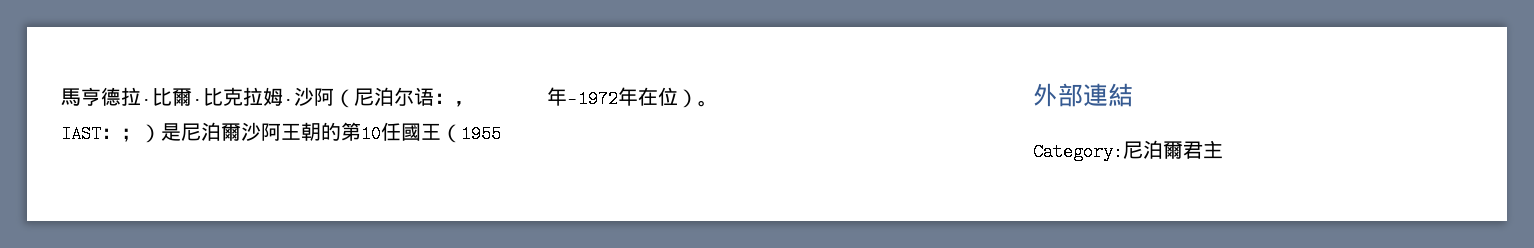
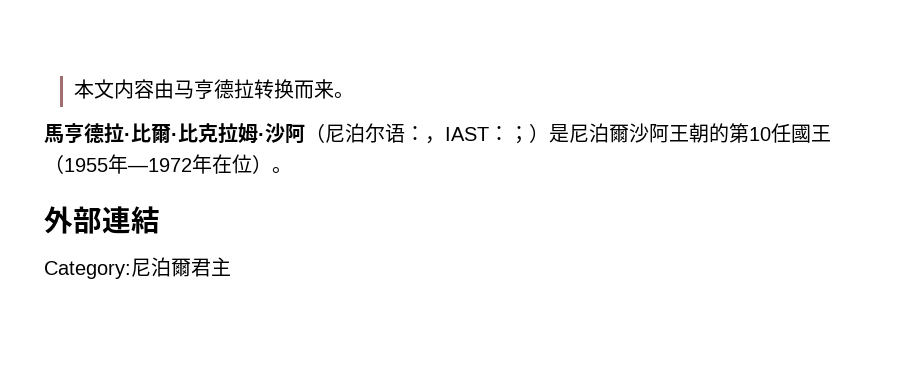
(61, 97) none -> [74,79,355,100] 本文内容由马亨德拉转换而来。 //

